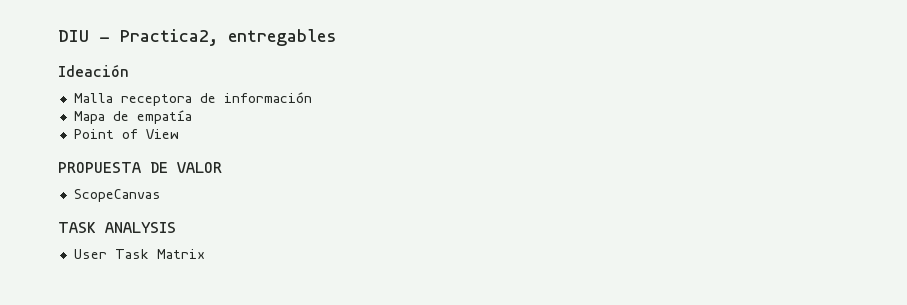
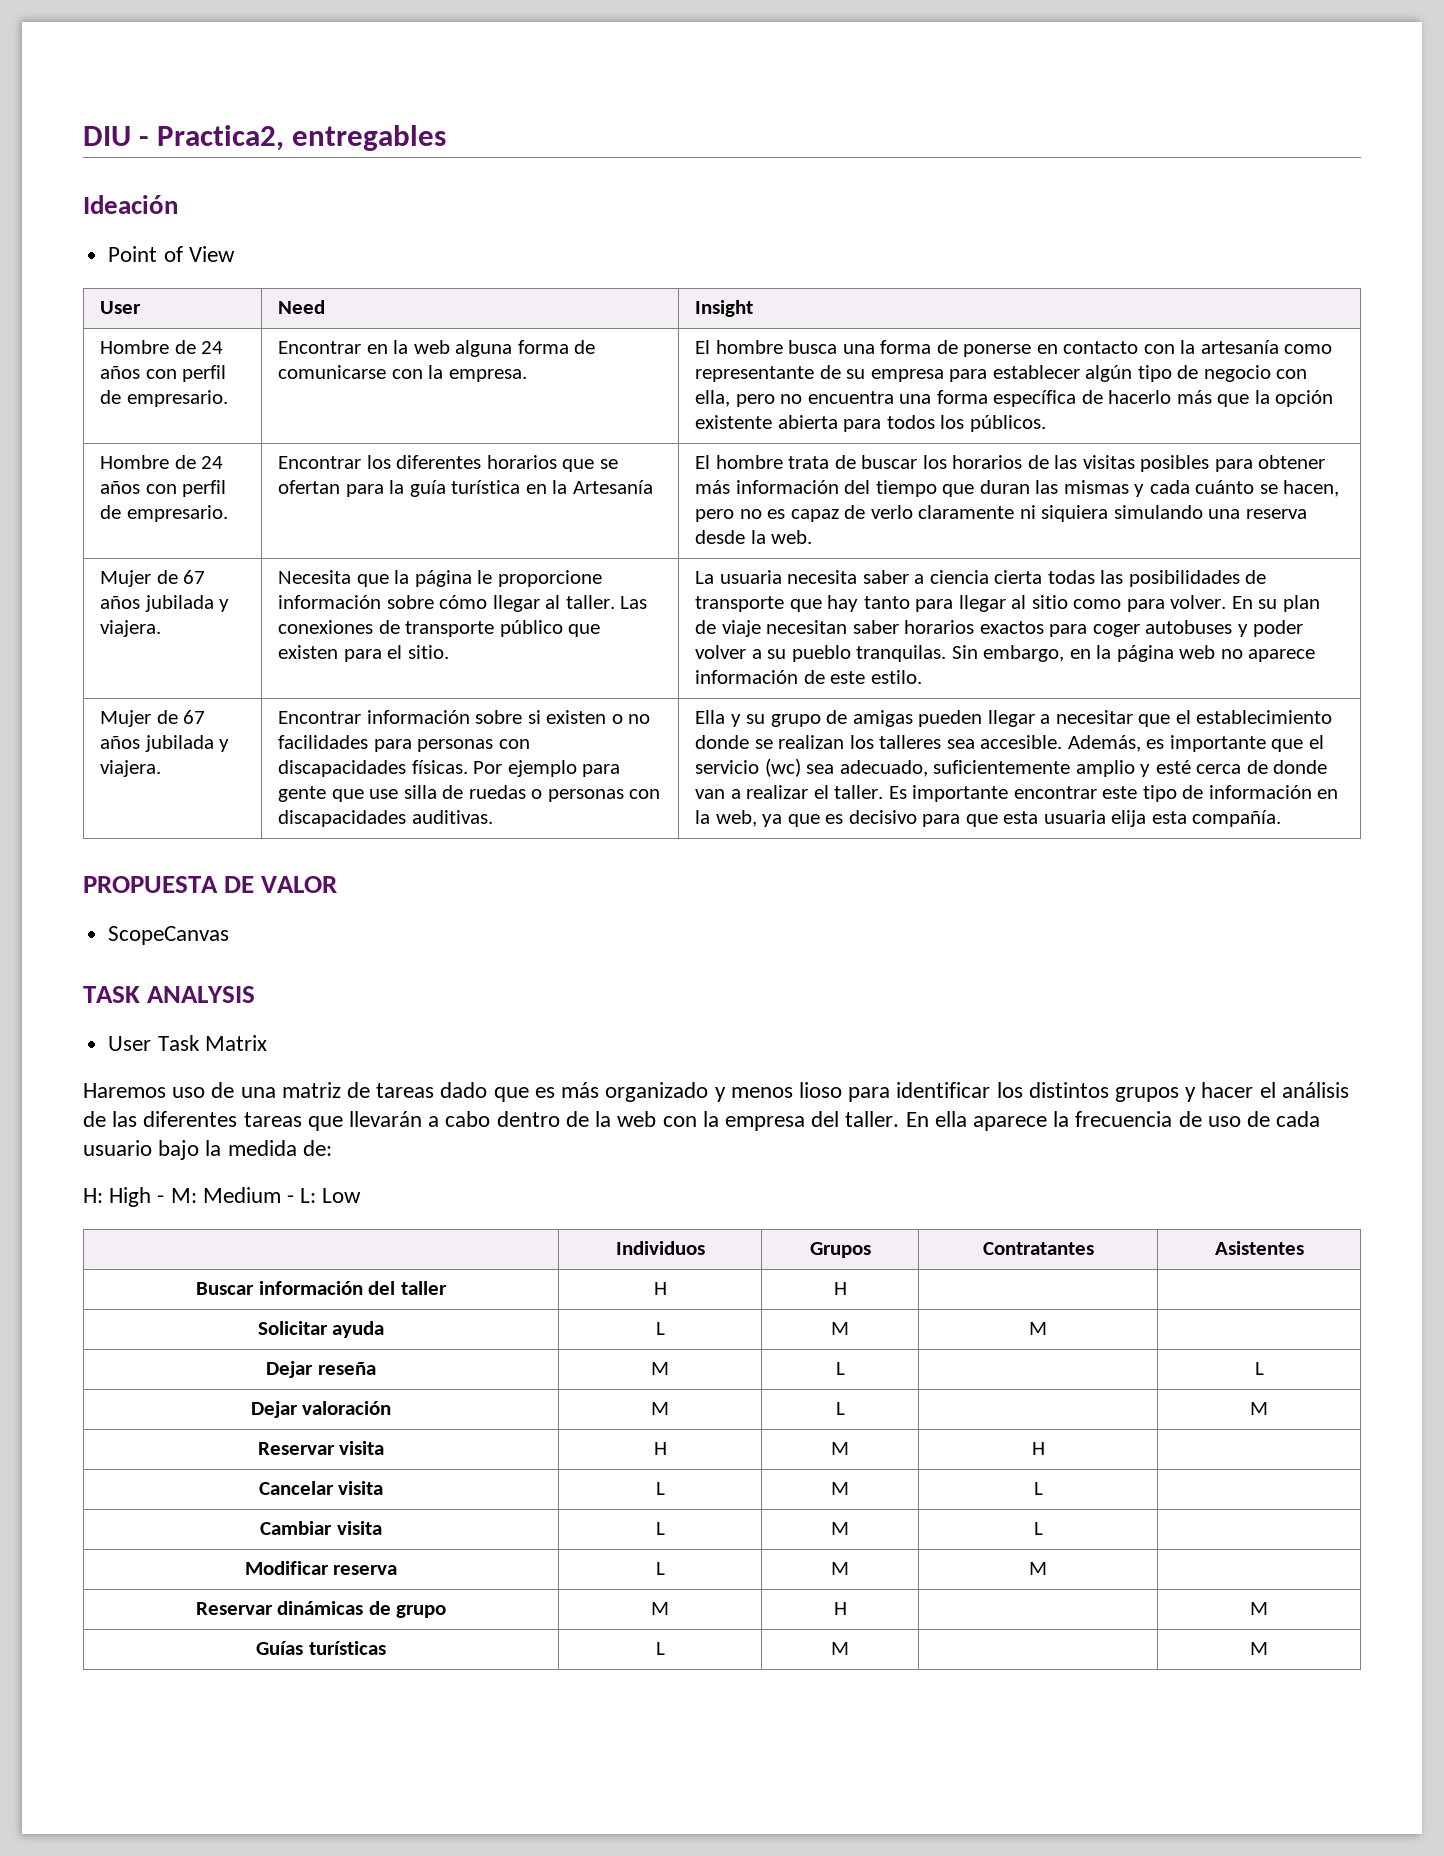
[73,92,312,106] [73,110,192,124] [73,129,179,139] Malla receptora de información // Mapa de empatía // Point of View -> [108,246,235,262] [100,301,142,314] [278,300,326,314] [695,300,754,317] [100,340,224,354] [100,365,227,382] [100,390,228,407] [278,340,596,357] [278,365,527,382] [695,340,1333,357] [695,365,1308,382] [695,390,1334,407] [695,415,1046,432] [100,455,224,469] [100,480,227,497] [100,505,228,522] [278,455,618,472] [278,480,653,497] [695,455,1326,472] [695,480,1340,497] [695,505,1307,522] [695,530,813,544] [100,570,206,587] [100,595,230,612] [100,620,162,637] [278,570,602,587] [278,595,648,612] [278,620,601,637] [278,645,449,662] [695,570,1267,587] [695,595,1320,612] [695,620,1304,637] [695,645,1316,662] [695,670,922,684] [100,710,206,727] [100,735,230,752] [100,760,162,777] [278,710,651,724] [278,735,530,752] [278,760,621,777] [278,785,661,802] [278,810,493,827] [695,710,1333,727] [695,735,1324,752] [695,758,1328,777] [695,785,1339,802] [695,810,1282,827] Point of View // User | Need | Insight // Hombre de 24 años con perfil de empresario. | Encontrar en la web alguna forma de comunicarse con la empresa. | El hombre busca una forma de ponerse en contacto con la artesanía como representante de su empresa para establecer algún tipo de negocio con ella, pero no encuentra una forma específica de hacerlo más que la opción existente abierta para todos los públicos. // Hombre de 24 años con perfil de empresario. | Encontrar los diferentes horarios que se ofertan para la guía turística en la Artesanía | El hombre trata de buscar los horarios de las visitas posibles para obtener más información del tiempo que duran las mismas y cada cuánto se hacen, pero no es capaz de verlo claramente ni siquiera simulando una reserva desde la web. // Mujer de 67 años jubilada y viajera. | Necesita que la página le proporcione información sobre cómo llegar al taller. Las conexiones de transporte público que existen para el sitio. | La usuaria necesita saber a ciencia cierta todas las posibilidades de transporte que hay tanto para llegar al sitio como para volver. En su plan de viaje necesitan saber horarios exactos para coger autobuses y poder volver a su pueblo tranquilas. Sin embargo, en la página web no aparece información de este estilo. // Mujer de 67 años jubilada y viajera. | Encontrar información sobre si existen o no facilidades para personas con discapacidades físicas. Por ejemplo para gente que use silla de ruedas o personas con discapacidades auditivas. | Ella y su grupo de amigas pueden llegar a necesitar que el establecimiento donde se realizan los talleres sea accesible. Además, es importante que el servicio (wc) sea adecuado, suficientemente amplio y esté cerca de donde van a realizar el taller. Es importante encontrar este tipo de información en la web, ya que es decisivo para que esta usuaria elija esta compañía.
(205, 254) none -> [83,1082,1349,1102] [83,1111,1321,1131] [83,1140,332,1160] [83,1187,362,1207] [615,1241,705,1255] [809,1242,871,1258] [982,1242,1094,1255] [1214,1241,1304,1255] [196,1281,447,1295] [653,1282,667,1295] [833,1282,847,1295] [257,1321,385,1338] [655,1322,665,1335] [831,1322,849,1335] [1029,1322,1047,1335] [266,1361,376,1378] [651,1362,669,1375] [835,1362,845,1375] [1254,1362,1264,1375] [250,1401,392,1418] [651,1402,669,1415] [835,1402,845,1415] [1250,1402,1268,1415] [257,1441,385,1455] [653,1442,667,1455] [831,1442,849,1455] [1031,1442,1045,1455] [258,1481,384,1495] [655,1482,665,1495] [831,1482,849,1495] [1033,1482,1043,1495] [260,1521,382,1535] [655,1522,665,1535] [831,1522,849,1535] [1033,1522,1043,1535] [244,1561,398,1575] [655,1562,665,1575] [831,1562,849,1575] [1029,1562,1047,1575] [195,1601,447,1618] [651,1602,669,1615] [833,1602,847,1615] [1250,1602,1268,1615] [256,1641,386,1655] [655,1642,665,1655] [831,1642,849,1655] [1250,1642,1268,1655] // Haremos uso de una matriz de tareas dado que es más organizado y menos lioso para identificar los distintos grupos y hacer el análisis de las diferentes tareas que llevarán a cabo dentro de la web con la empresa del taller. En ella aparece la frecuencia de uso de cada usuario bajo la medida de: // H: High - M: Medium - L: Low // | Individuos | Grupos | Contratantes | Asistentes // Buscar información del taller | H | H | | // Solicitar ayuda | L | M | M | // Dejar reseña | M | L | | L // Dejar valoración | M | L | | M // Reservar visita | H | M | H | // Cancelar visita | L | M | L | // Cambiar visita | L | M | L | // Modificar reserva | L | M | M | // Reservar dinámicas de grupo | M | H | | M // Guías turísticas | L | M | | M

